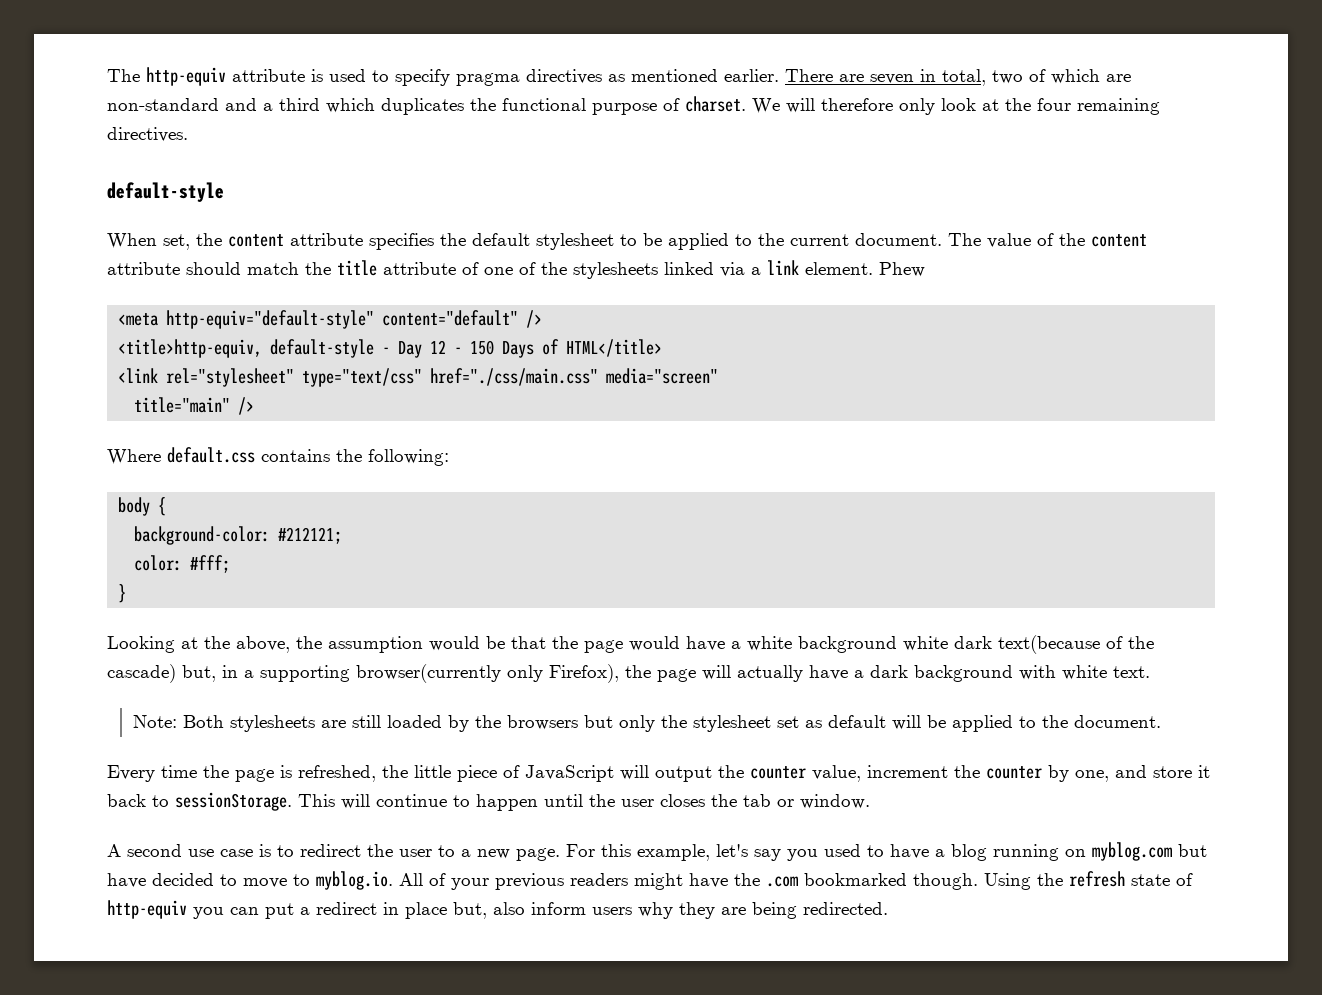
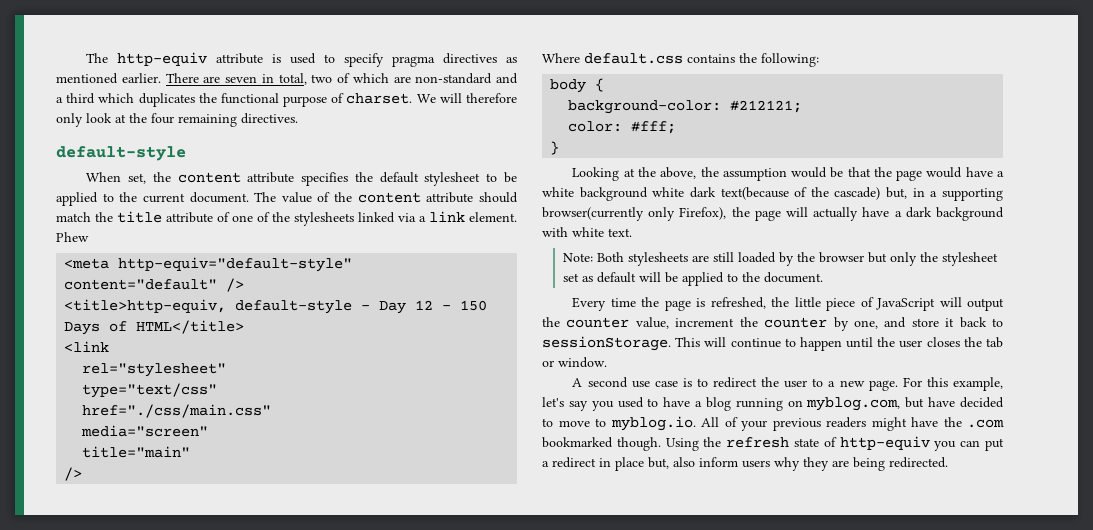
(159, 375) none -> (110, 346) //
(295, 377) none -> (227, 370) //
(423, 377) none -> (218, 390) //
(599, 377) none -> (272, 411) //
(231, 405) none -> (191, 452) //
[506,715,578,730] browsers -> [818,252,864,263] browser
[1092,842,1172,861] myblog.com -> [806,397,901,411] myblog.com,

